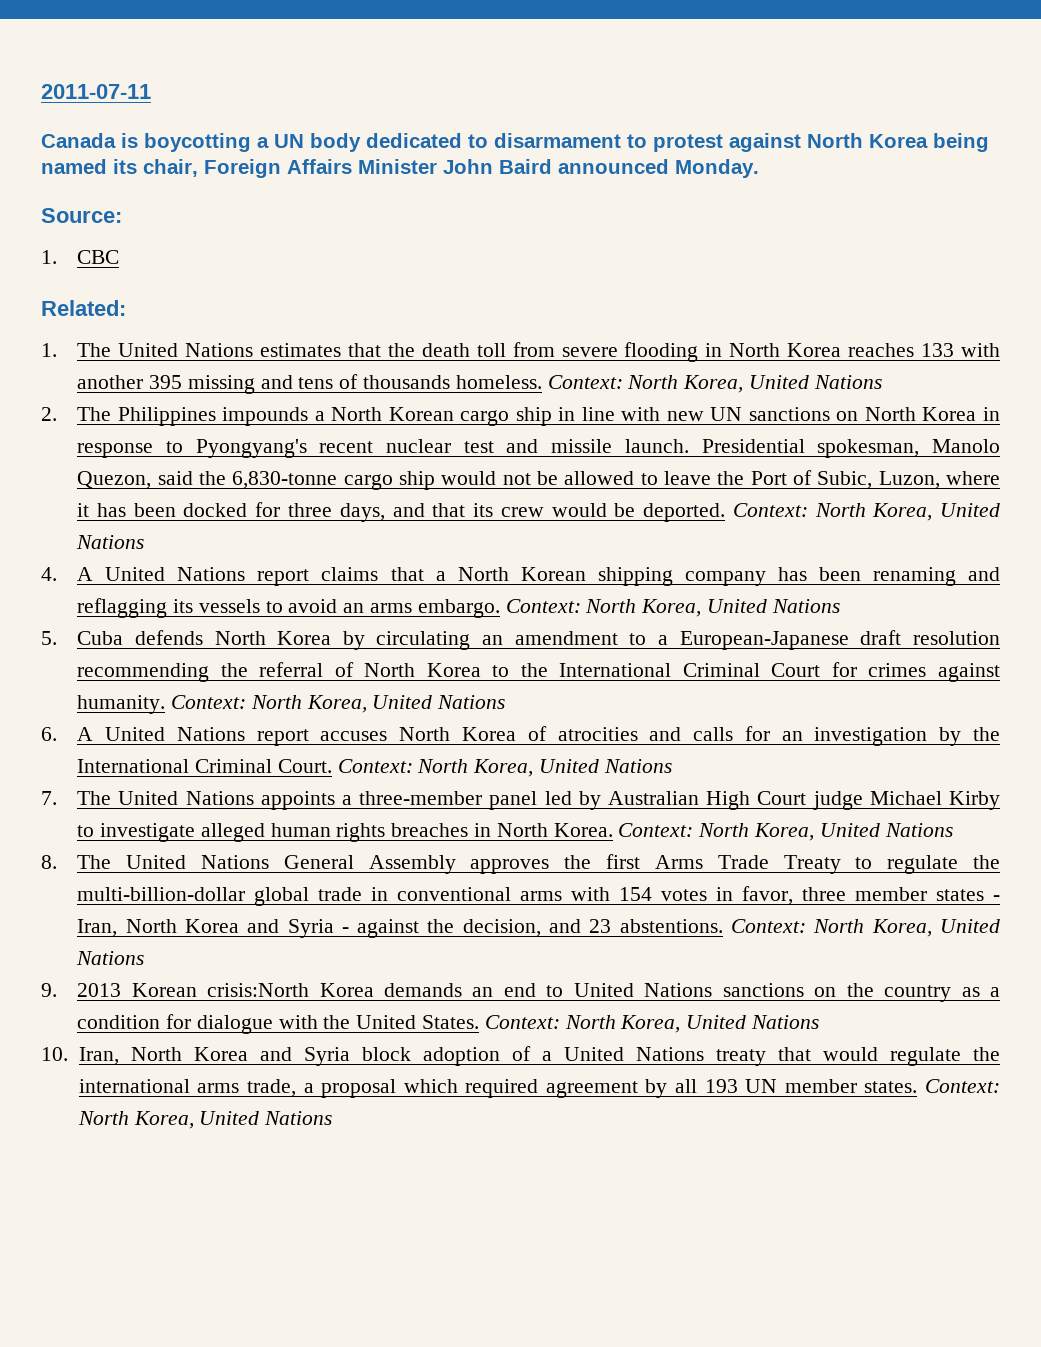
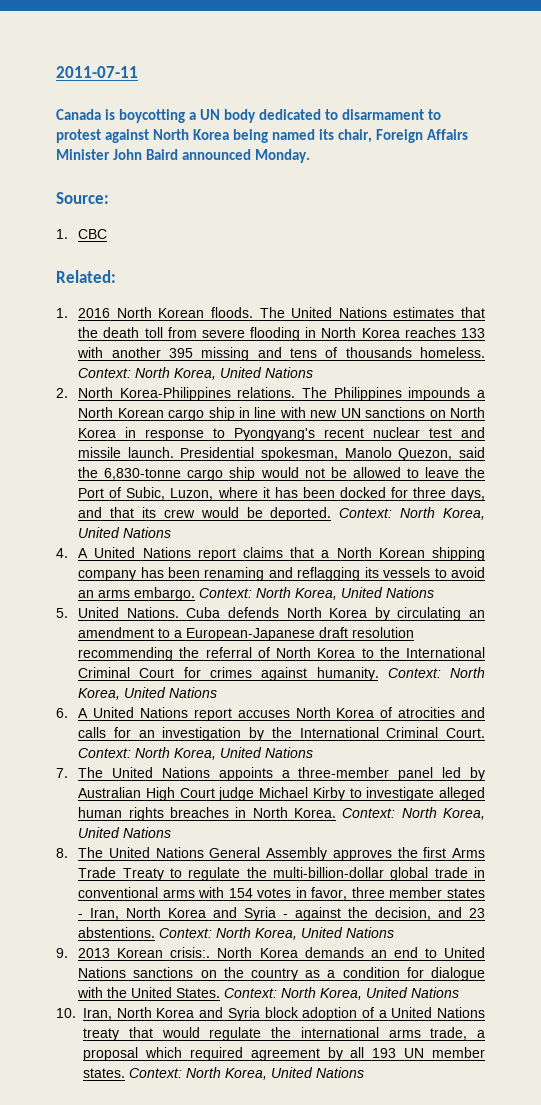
(57, 350) none -> [78,307,254,318] 2016 North Korean floods.
(57, 414) none -> [78,387,296,401] North Korea-Philippines relations.
(57, 638) none -> [78,607,179,618] United Nations.
[207,983,310,997] crisis:North -> [170,947,253,958] crisis:. North

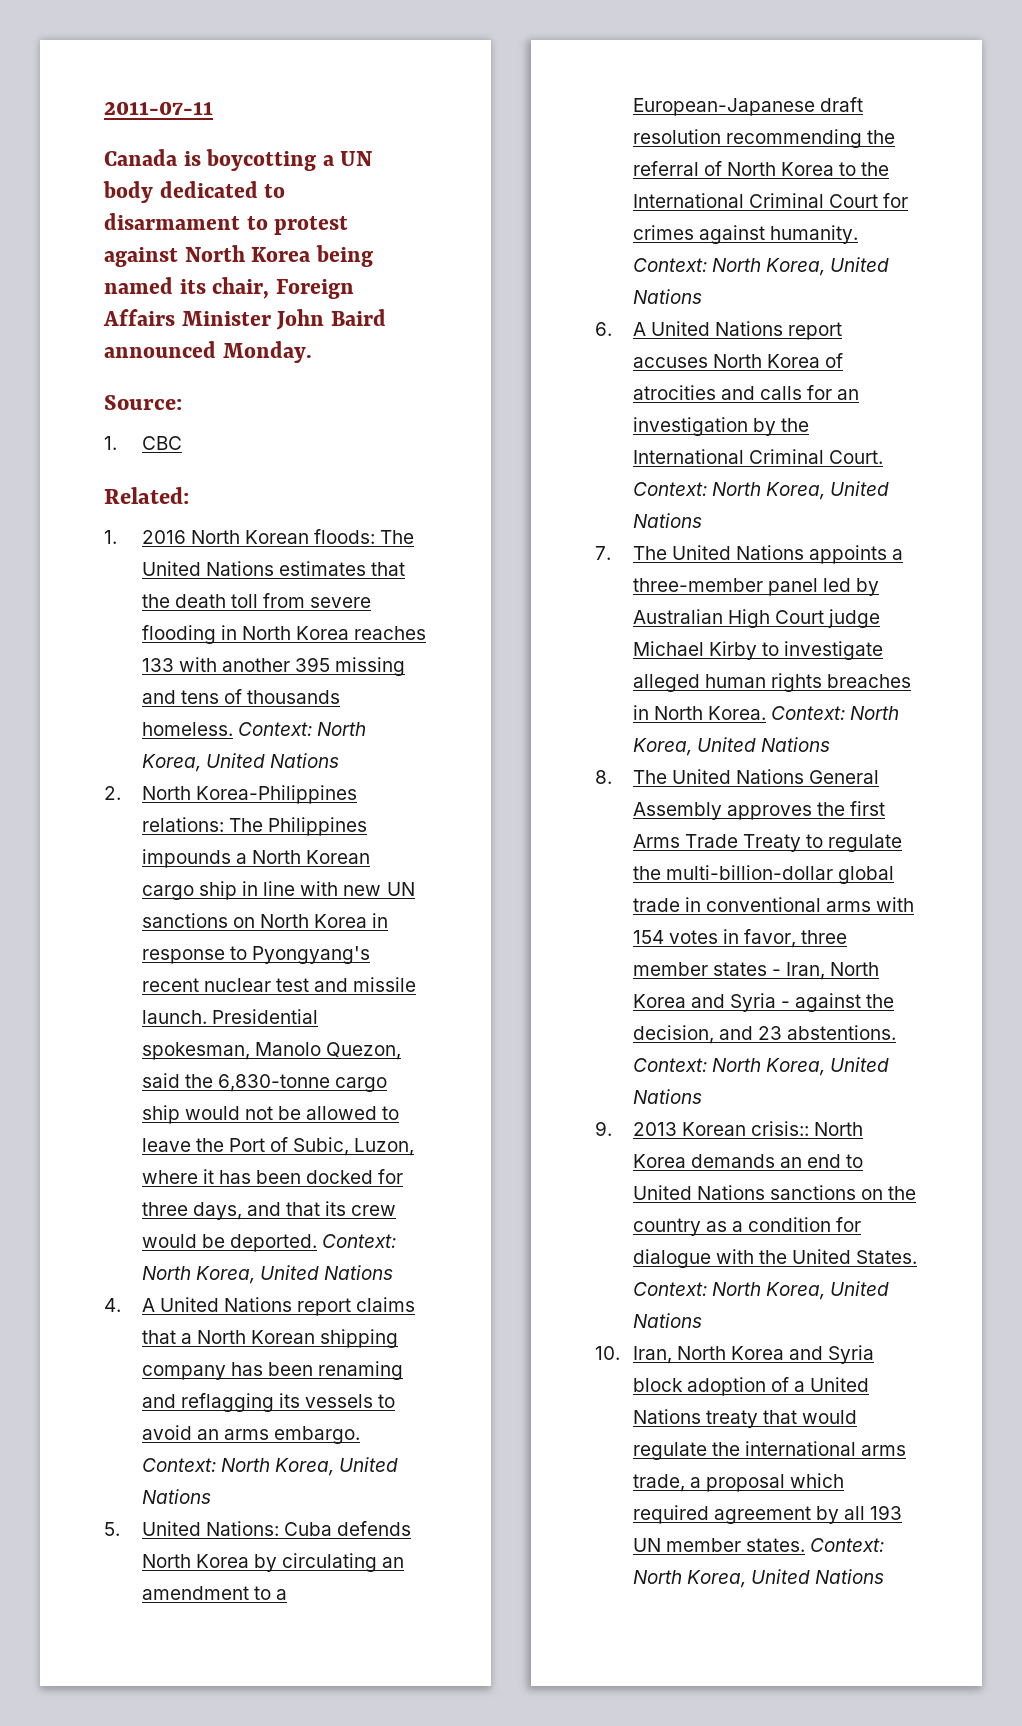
[211,307,254,318] floods. -> [314,529,376,544] floods:
[237,387,296,398] relations. -> [141,817,224,832] relations:
[126,607,179,618] Nations. -> [205,1521,279,1536] Nations:
[170,947,211,958] crisis:. -> [751,1121,810,1136] crisis::

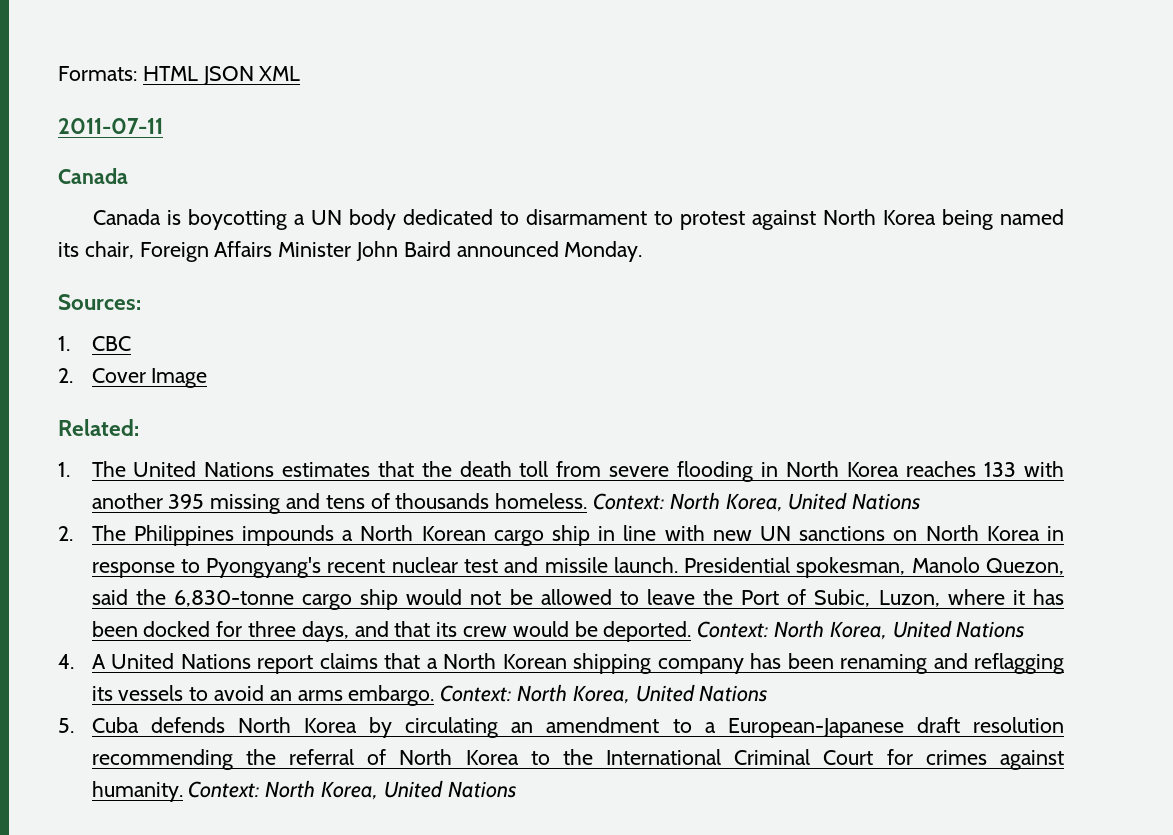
(104, 108) none -> [58,66,301,85] Formats: HTML JSON XML //
(178, 157) none -> [92,209,161,225] // Canada
[104,395,182,410] Source: -> [58,294,141,310] Sources:
(182, 443) none -> [58,368,208,388] // 2. Cover Image
[141,529,376,544] 2016 North Korean floods: -> (70, 469) none
[141,785,357,804] [141,817,224,832] North Korea-Philippines relations: -> (73, 533) none
[141,1521,279,1536] United Nations: -> (74, 725) none
[595,321,843,340] [632,353,844,368] [632,385,860,400] [632,417,810,436] [632,449,884,464] [632,481,890,500] [632,513,702,528] [595,545,904,564] [632,578,880,596] [632,609,881,628] [632,641,884,660] [632,673,912,692] [632,705,900,720] [632,737,831,756] [595,769,880,784] [632,801,886,820] [632,834,903,852] [632,865,895,884] [632,897,915,912] [632,929,848,948] [632,962,880,980] [632,993,895,1012] [632,1025,897,1044] [632,1057,890,1076] [632,1089,702,1104] [595,1121,864,1136] [632,1154,864,1168] [632,1185,917,1200] [632,1217,862,1236] [632,1249,918,1268] [632,1281,890,1300] [632,1313,702,1328] [595,1345,875,1364] [632,1377,870,1396] [632,1409,858,1428] [632,1441,907,1460] [632,1473,845,1492] [632,1505,903,1524] [632,1538,885,1552] [632,1569,885,1588] // 6. A United Nations report accuses North Korea of atrocities and calls for an investigation by the International Criminal Court. Context: North Korea, United Nations // 7. The United Nations appoints a three-member panel led by Australian High Court judge Michael Kirby to investigate alleged human rights breaches in North Korea. Context: North Korea, United Nations // 8. The United Nations General Assembly approves the first Arms Trade Treaty to regulate the multi-billion-dollar global trade in conventional arms with 154 votes in favor, three member states - Iran, North Korea and Syria - against the decision, and 23 abstentions. Context: North Korea, United Nations // 9. 2013 Korean crisis:: North Korea demands an end to United Nations sanctions on the country as a condition for dialogue with the United States. Context: North Korea, United Nations // 10. Iran, North Korea and Syria block adoption of a United Nations treaty that would regulate the international arms trade, a proposal which required agreement by all 193 UN member states. Context: North Korea, United Nations -> (516, 789) none

